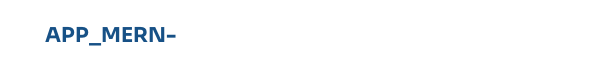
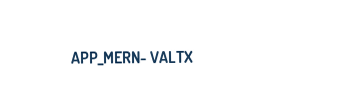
(176, 36) none -> [150,50,195,64] VALTX

